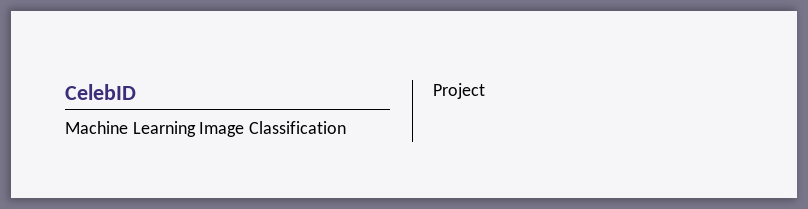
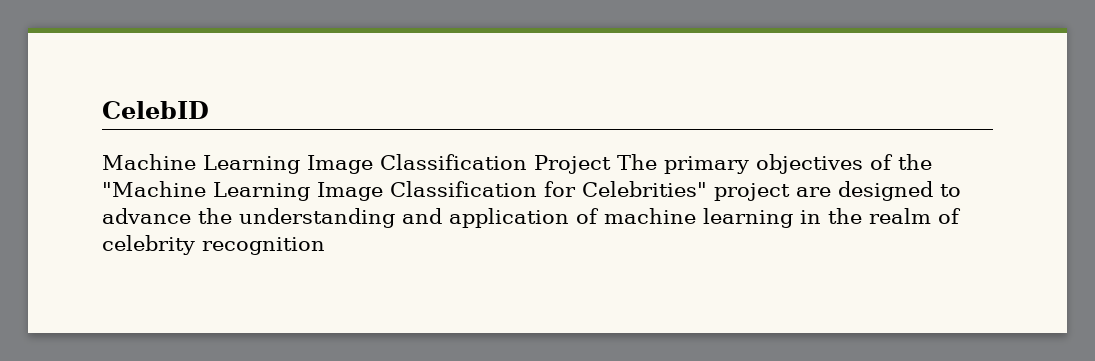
(485, 91) none -> [617,154,932,174] [102,181,961,201] [102,208,961,228] [102,235,325,255] The primary objectives of the "Machine Learning Image Classification for Celebrities" project are designed to advance the understanding and application of machine learning in the realm of celebrity recognition

